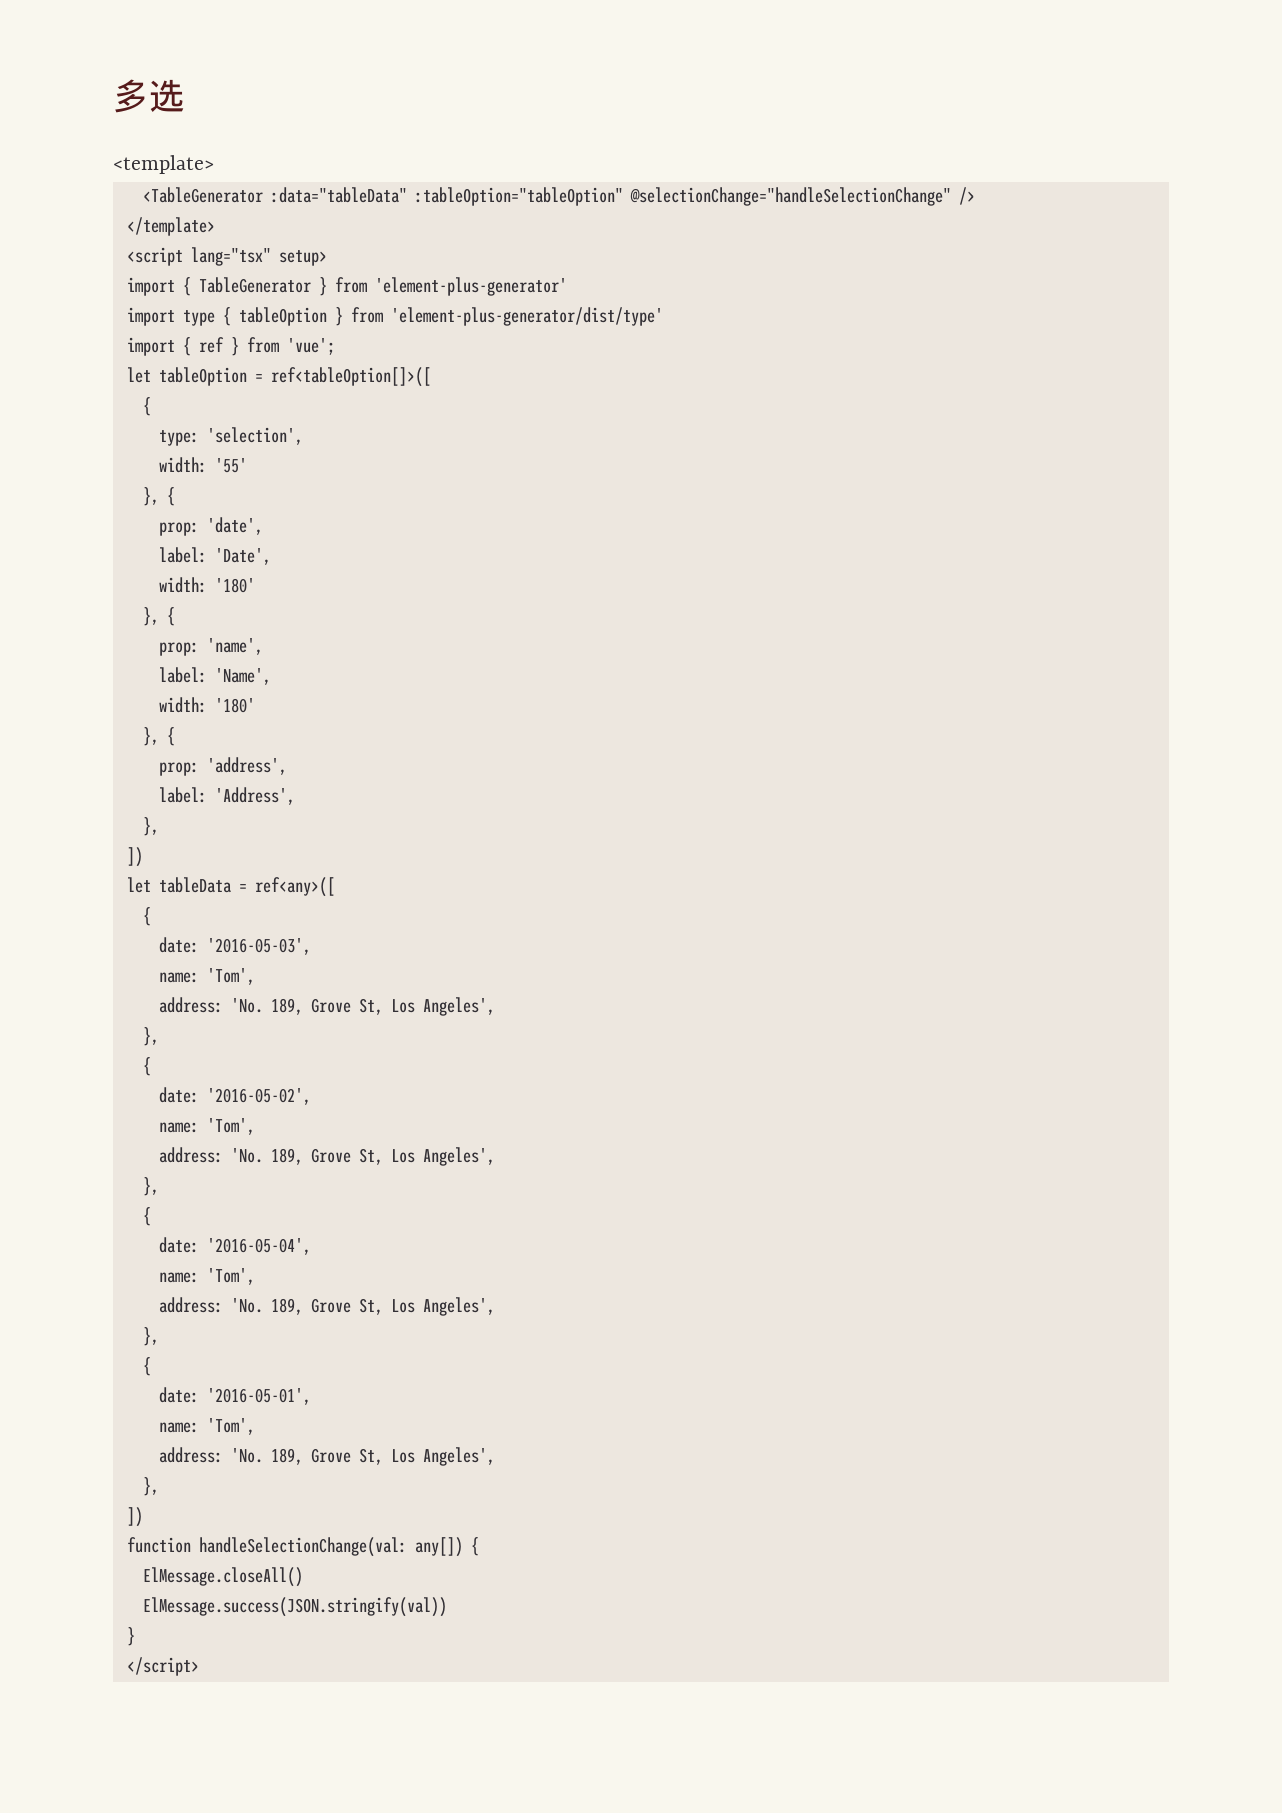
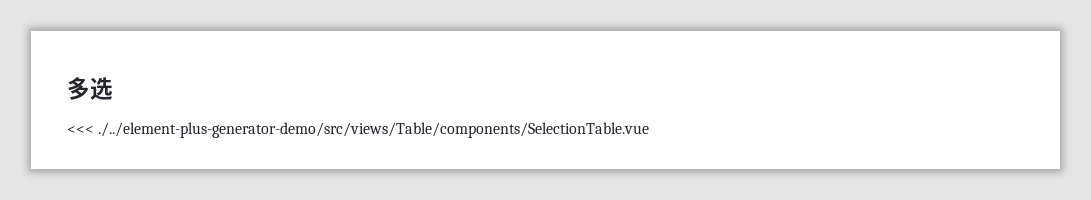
[113,155,214,174] [142,187,975,206] [126,217,215,236] [126,247,327,266] [126,277,567,296] [126,307,663,326] [126,337,335,356] [126,367,431,387] [142,397,151,416] [158,427,303,446] [158,457,247,473] [142,487,175,506] [158,517,263,536] [158,547,271,565] [158,577,255,593] [142,607,175,626] [158,638,263,656] [158,667,271,685] [158,697,255,713] [142,727,175,746] [158,757,287,776] [158,787,295,805] [142,817,159,836] [126,847,143,867] [126,877,335,897] [142,907,151,926] [158,937,311,955] [158,968,255,985] [158,997,495,1016] [142,1027,159,1046] [142,1057,151,1076] [158,1087,311,1105] [158,1118,255,1135] [158,1147,495,1166] [142,1177,159,1196] [142,1207,151,1226] [158,1237,311,1255] [158,1268,255,1285] [158,1297,495,1316] [142,1327,159,1346] [142,1357,151,1376] [158,1387,311,1405] [158,1418,255,1435] [158,1447,495,1466] [142,1477,159,1496] [126,1507,143,1527] [126,1537,479,1557] [142,1567,303,1587] [142,1597,447,1617] [126,1627,135,1646] [126,1657,199,1676] <template> // <TableGenerator :data="tableData" :tableOption="tableOption" @selectionChange="handleSelectionChange" /> // </template> // <script lang="tsx" setup> // import { TableGenerator } from 'element-plus-generator' // import type { tableOption } from 'element-plus-generator/dist/type' // import { ref } from 'vue'; // let tableOption = ref<tableOption[]>([ // { // type: 'selection', // width: '55' // }, { // prop: 'date', // label: 'Date', // width: '180' // }, { // prop: 'name', // label: 'Name', // width: '180' // }, { // prop: 'address', // label: 'Address', // }, // ]) // let tableData = ref<any>([ // { // date: '2016-05-03', // name: 'Tom', // address: 'No. 189, Grove St, Los Angeles', // }, // { // date: '2016-05-02', // name: 'Tom', // address: 'No. 189, Grove St, Los Angeles', // }, // { // date: '2016-05-04', // name: 'Tom', // address: 'No. 189, Grove St, Los Angeles', // }, // { // date: '2016-05-01', // name: 'Tom', // address: 'No. 189, Grove St, Los Angeles', // }, // ]) // function handleSelectionChange(val: any[]) { // ElMessage.closeAll() // ElMessage.success(JSON.stringify(val)) // } // </script> -> [67,122,650,138] <<< ./../element-plus-generator-demo/src/views/Table/components/SelectionTable.vue

